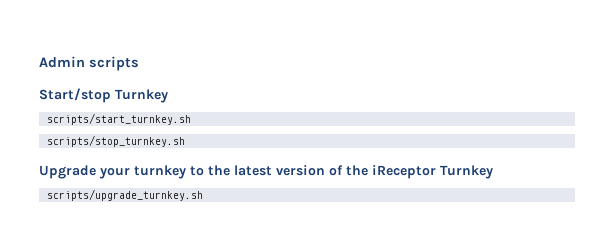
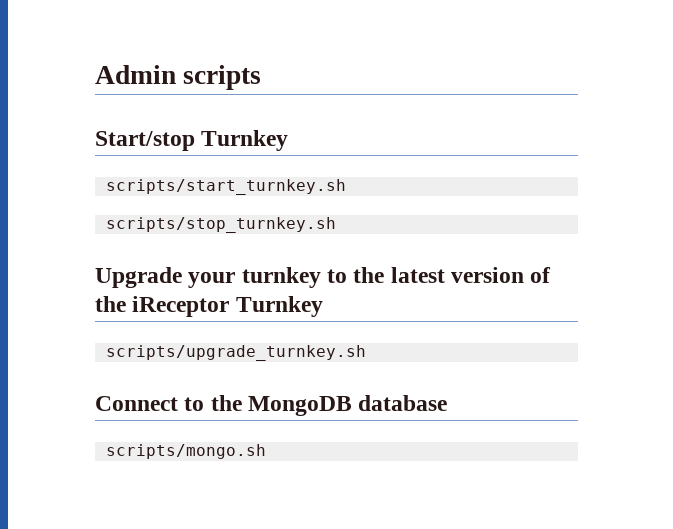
(203, 195) none -> [95,395,448,416] [105,444,266,459] // Connect to the MongoDB database // scripts/mongo.sh

